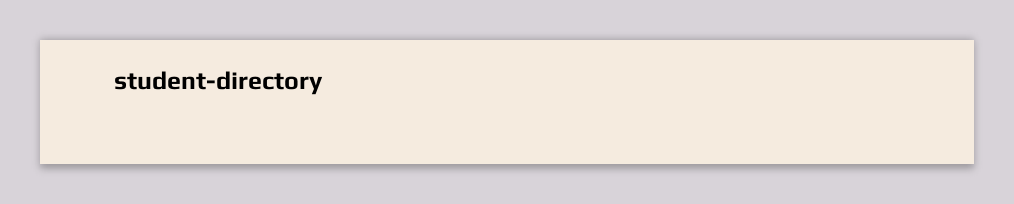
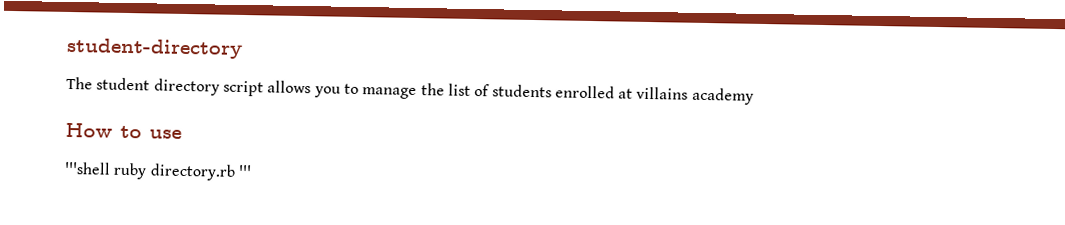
(323, 83) none -> [66,76,754,105] [65,122,182,139] [64,161,252,181] // The student directory script allows you to manage the list of students enrolled at villains academy // How to use // '''shell ruby directory.rb '''

